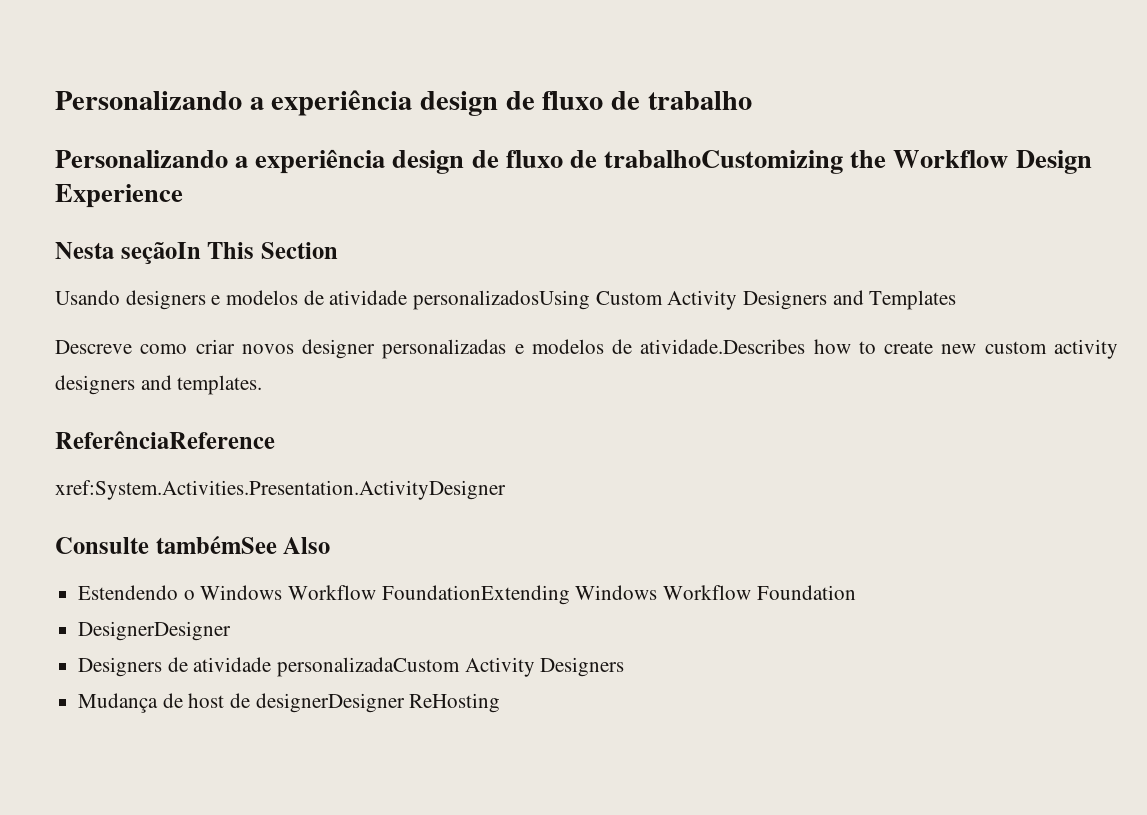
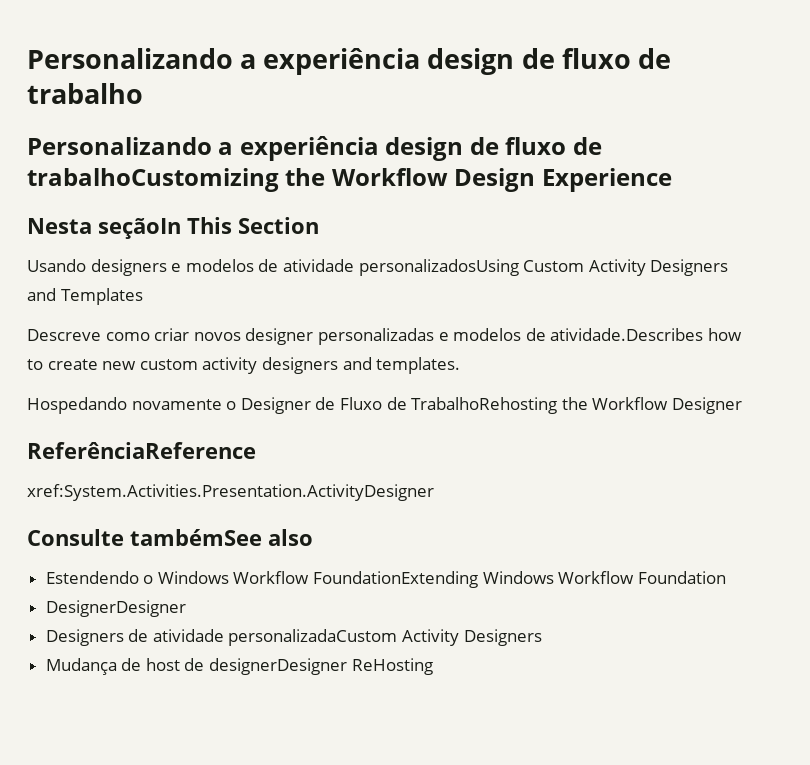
(263, 385) none -> [27,397,742,414] // Hospedando novamente o Designer de Fluxo de TrabalhoRehosting the Workflow Designer
[283,537,331,554] Also -> [268,529,313,546] also

